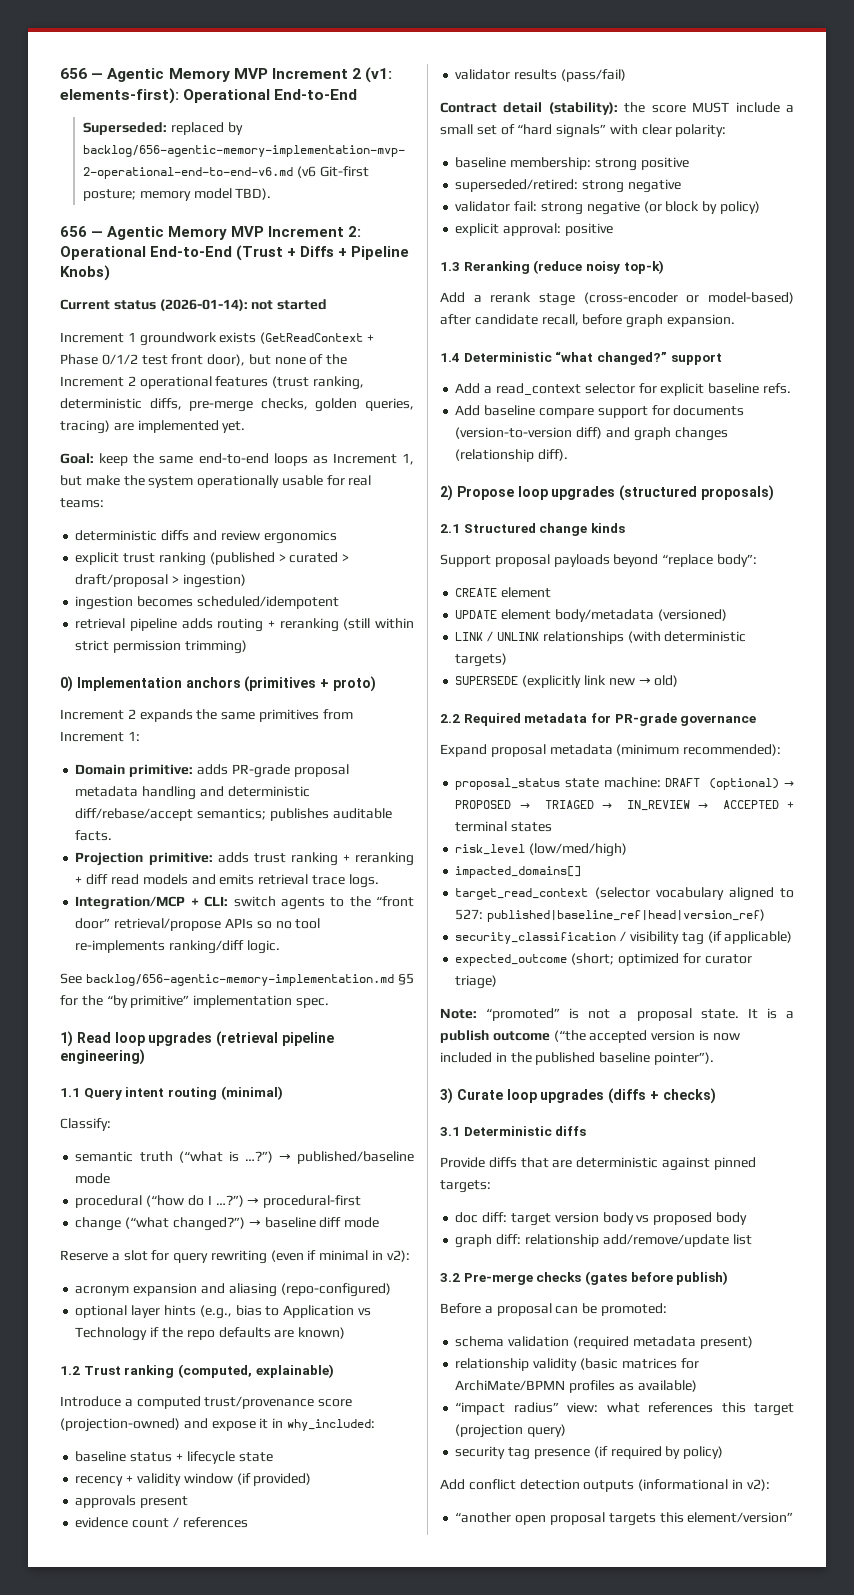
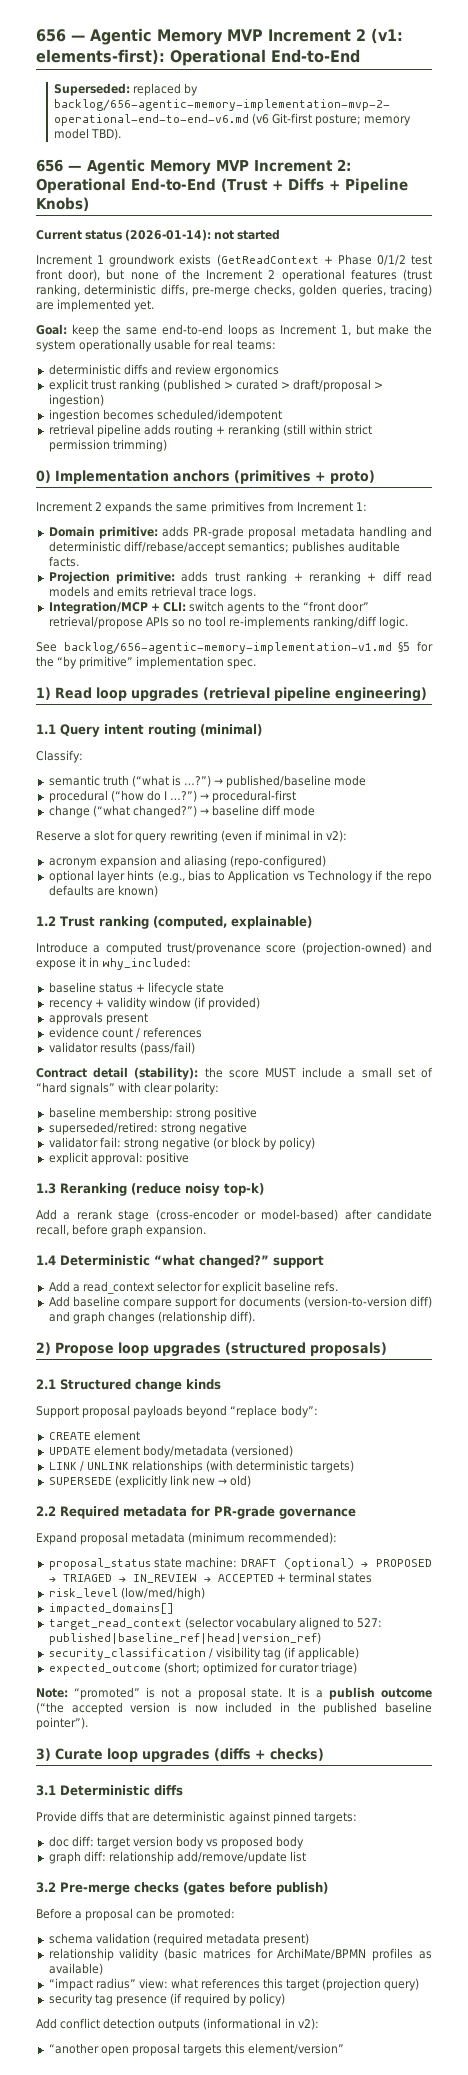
[86,974,394,986] backlog/656-agentic-memory-implementation.md -> [63,642,392,654] backlog/656-agentic-memory-implementation-v1.md

